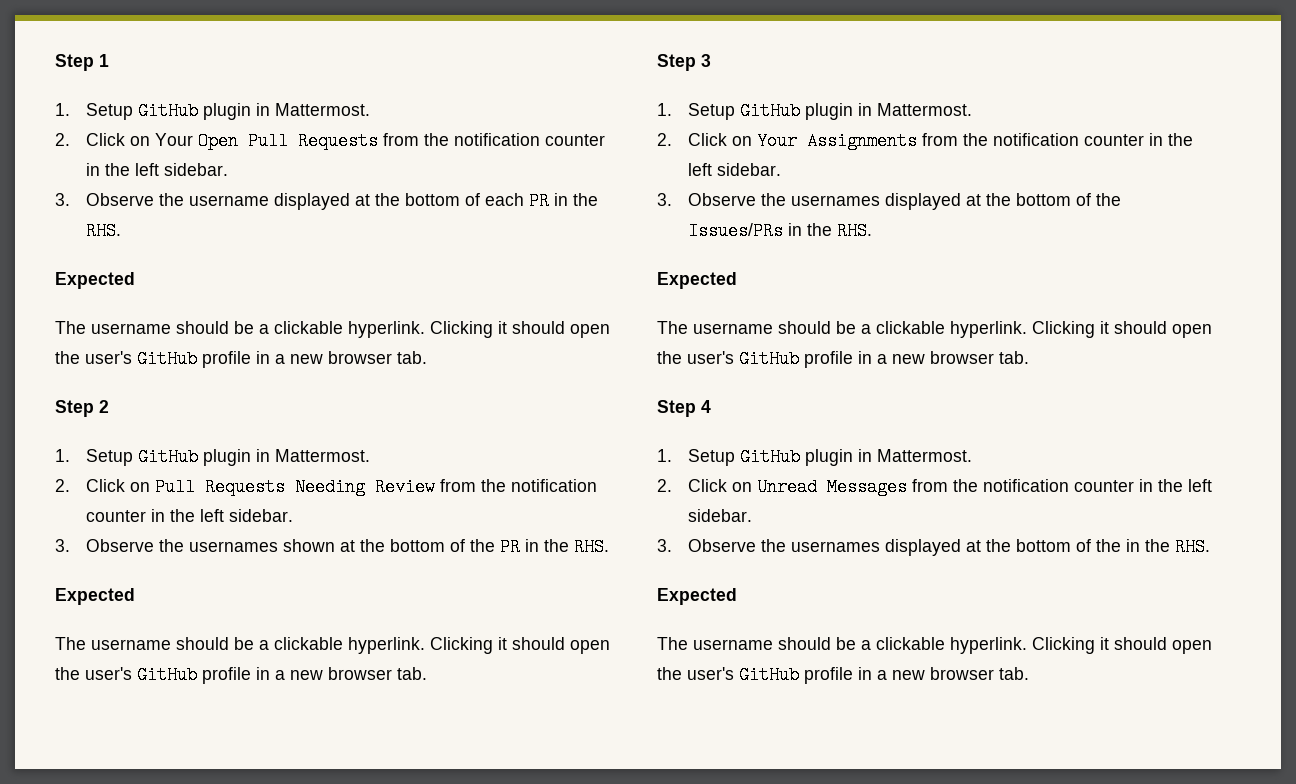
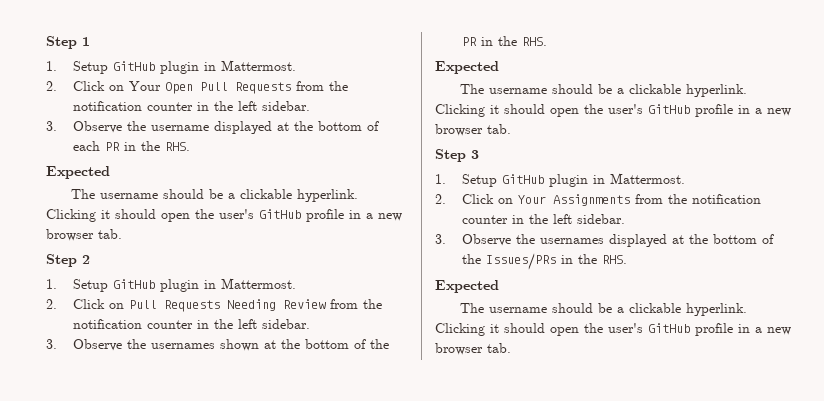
[657,400,711,417] [657,448,973,466] [657,478,1213,496] [688,509,753,522] [657,538,1211,556] [657,588,737,605] [657,637,1212,654] [657,666,1029,684] // Step 4 // 1. Setup GitHub plugin in Mattermost. // 2. Click on Unread Messages from the notification counter in the left sidebar. // 3. Observe the usernames displayed at the bottom of the in the RHS. // Expected // The username should be a clickable hyperlink. Clicking it should open the user's GitHub profile in a new browser tab. -> (511, 348) none

